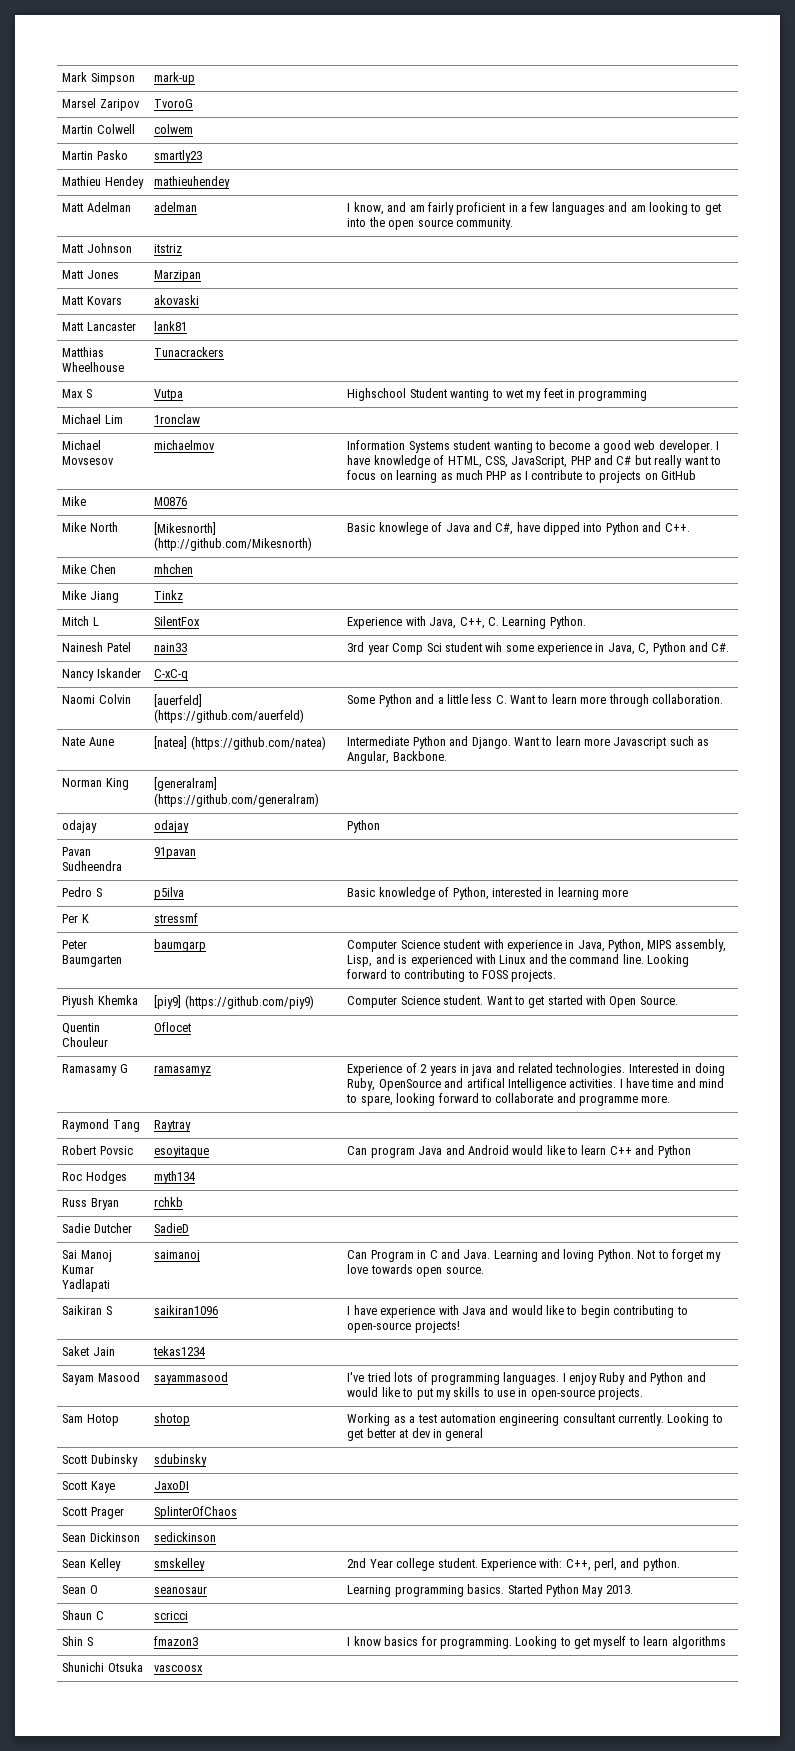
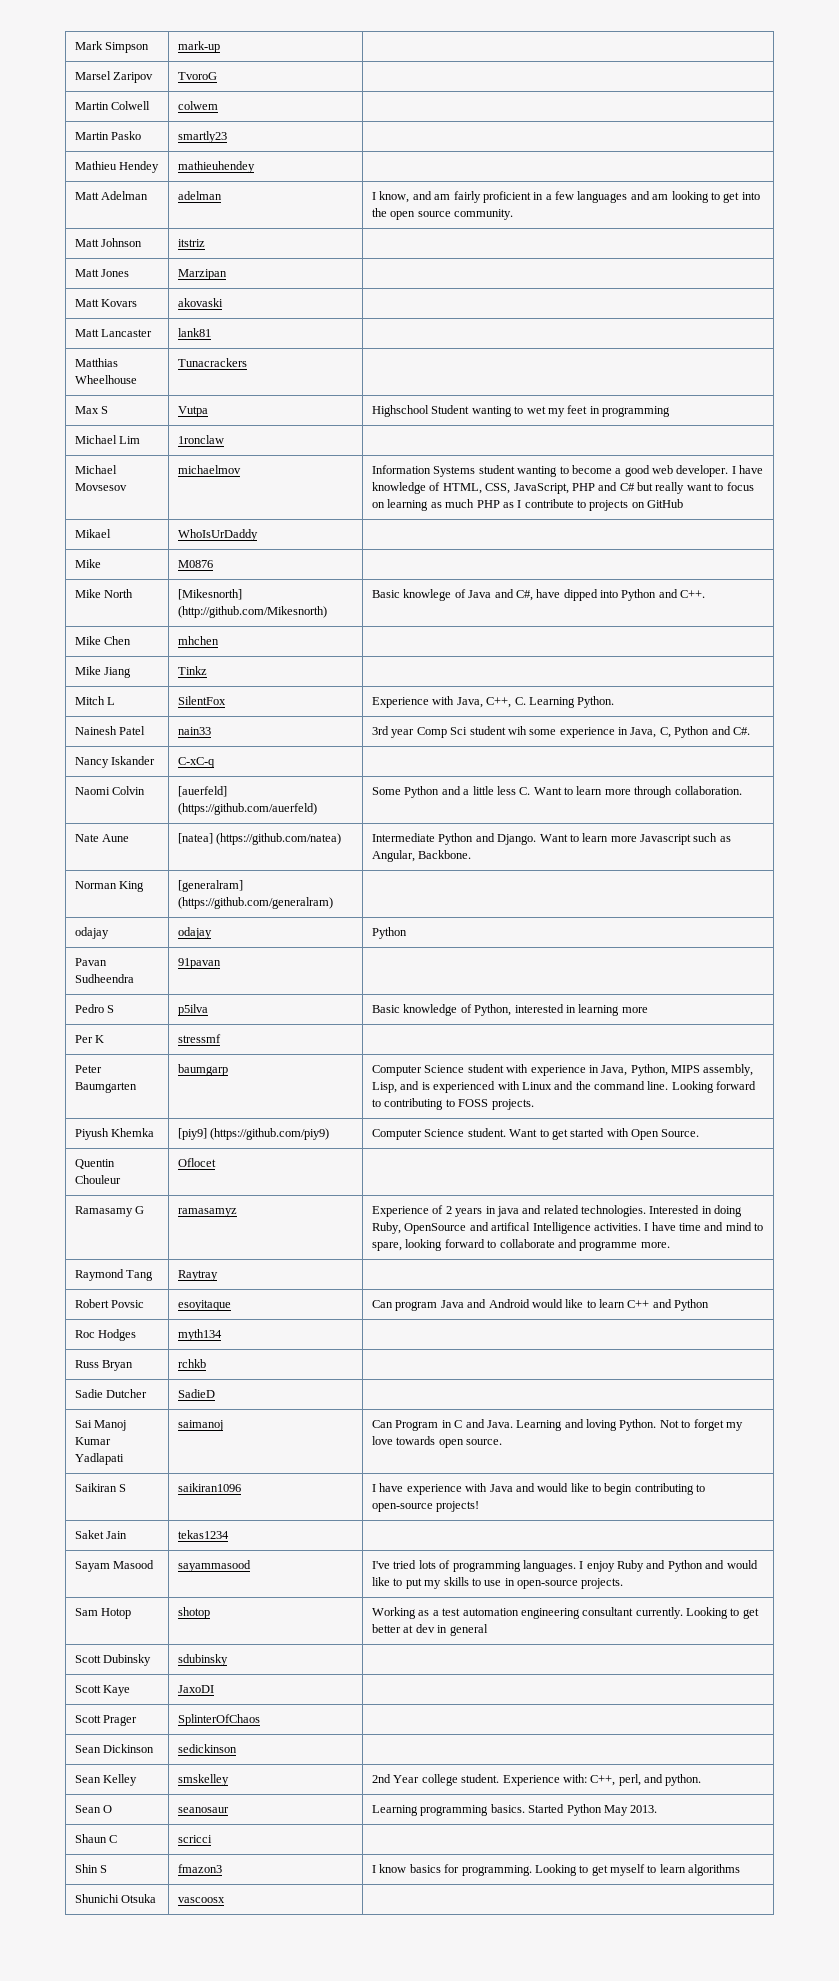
(696, 475) none -> [75,529,112,538] [178,529,259,541] // Mikael | WhoIsUrDaddy |

